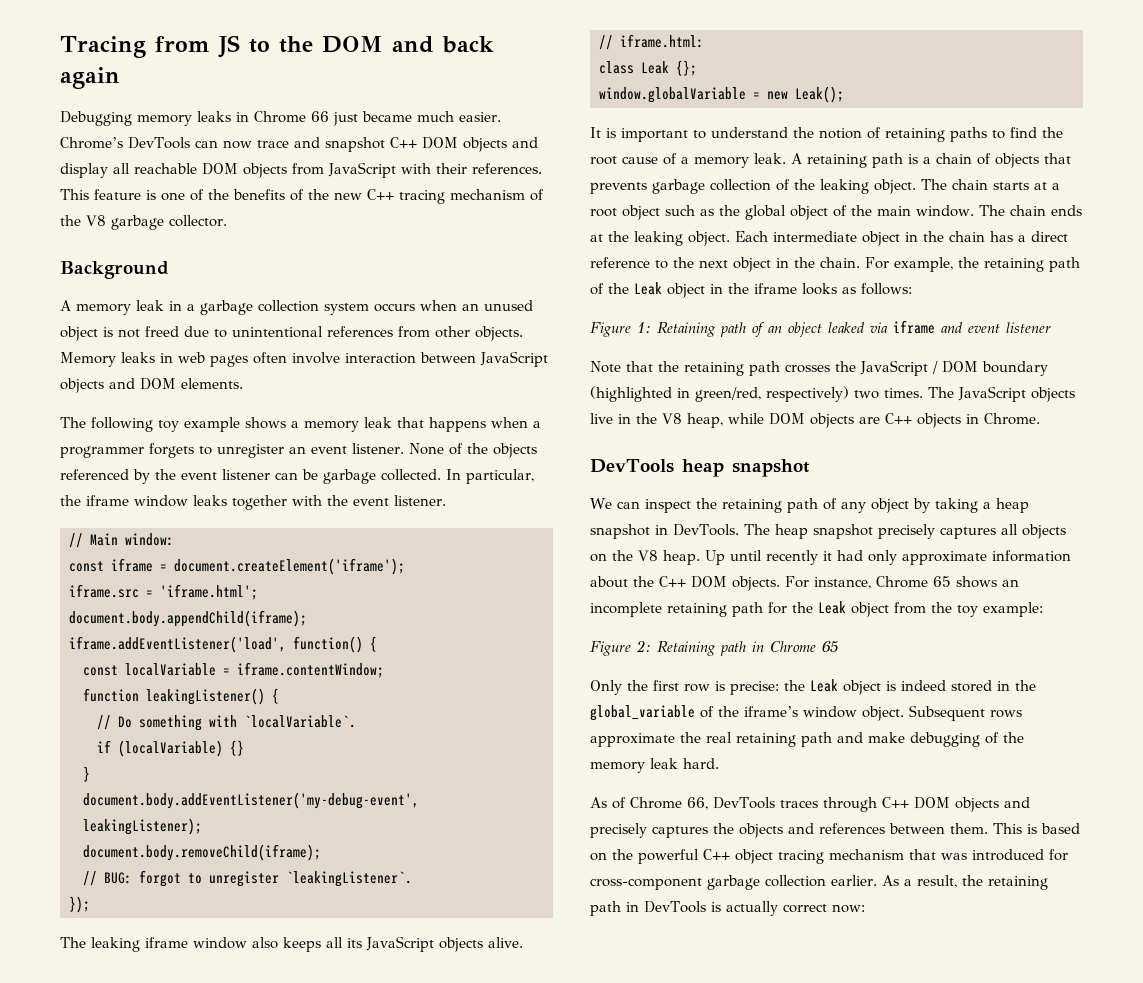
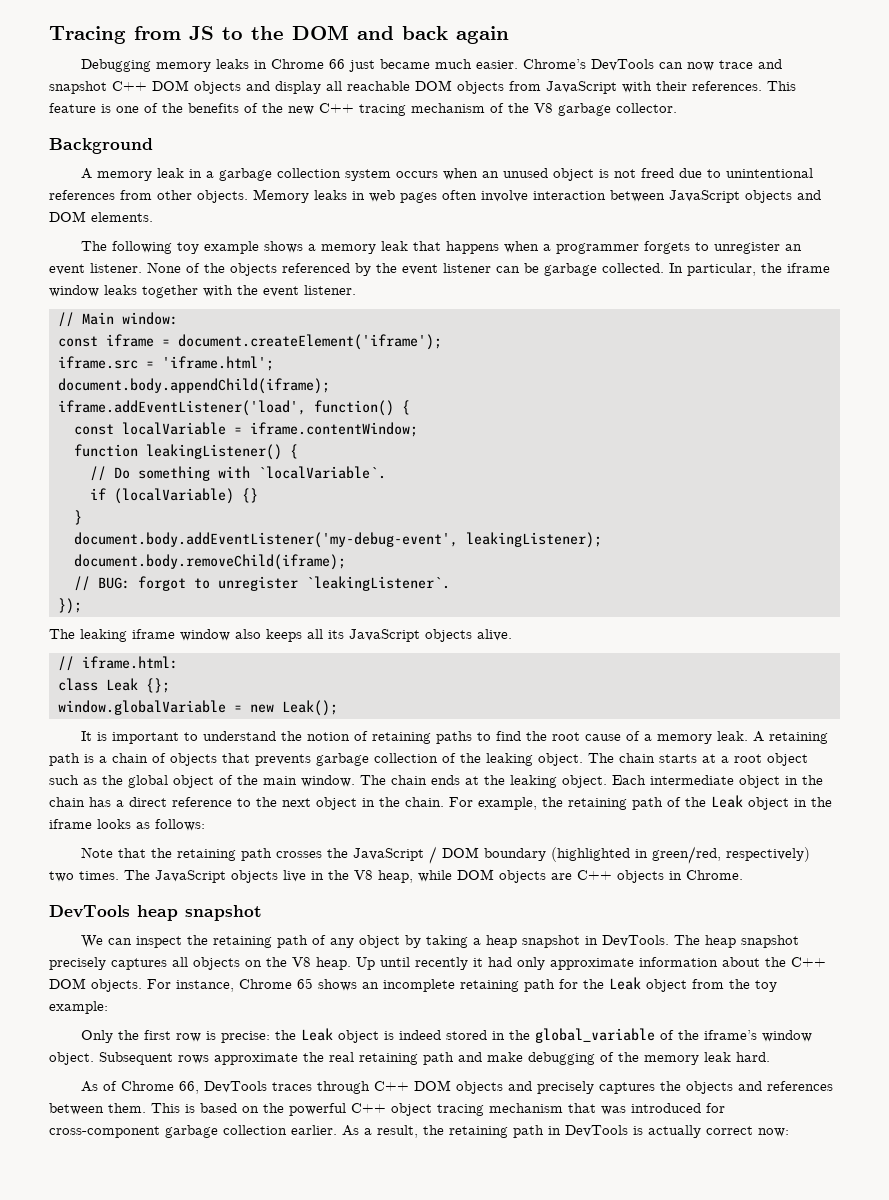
[590,320,1051,337] // Figure 1: Retaining path of an object leaked via iframe and event listener -> (205, 825) none
[590,640,838,656] // Figure 2: Retaining path in Chrome 65 -> (108, 1007) none

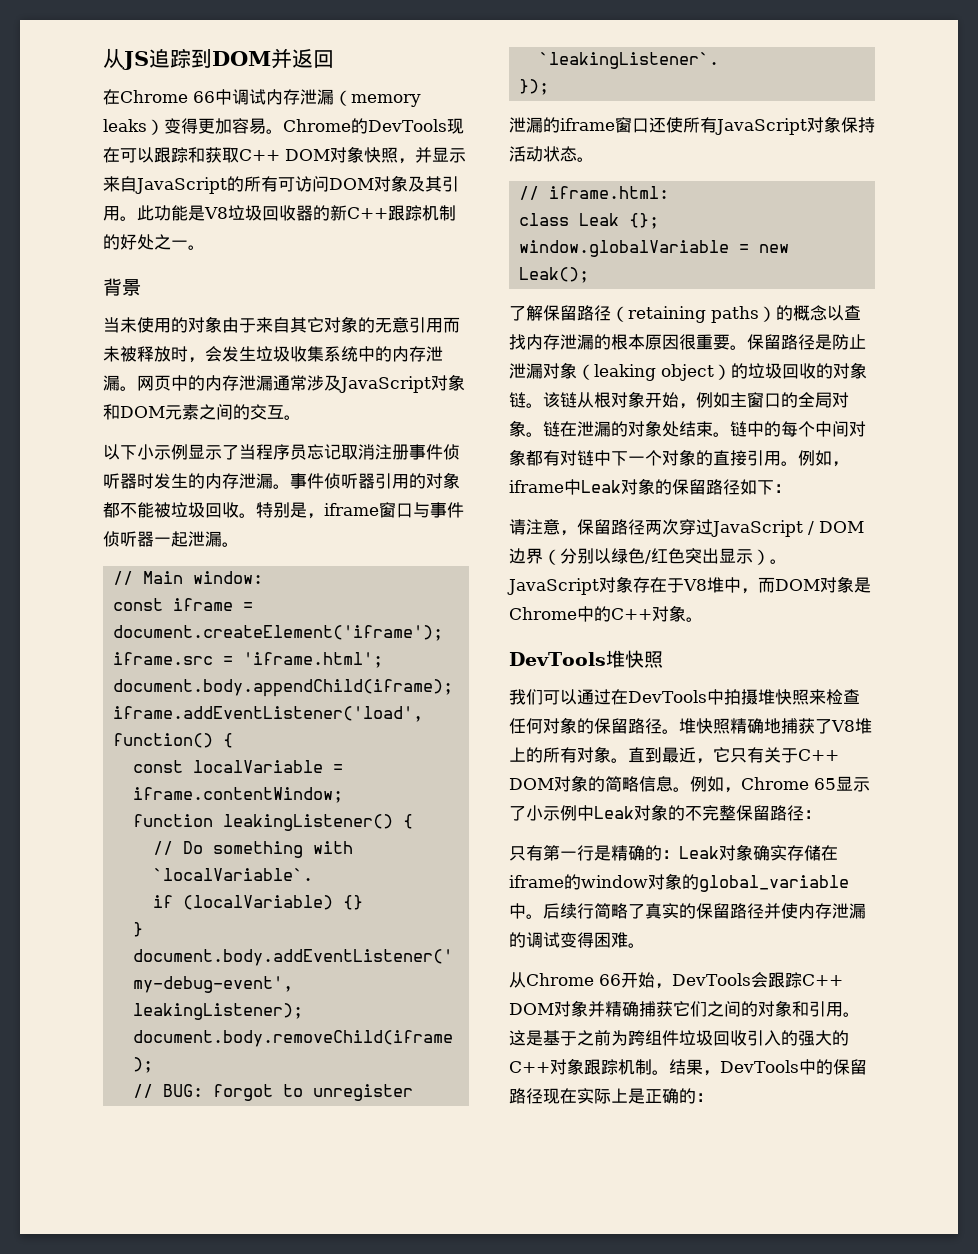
[49,25,509,44] [81,59,783,72] [49,80,796,94] [49,103,677,116] [49,138,153,154] [81,168,814,181] [49,189,821,203] [49,211,153,222] [81,241,803,254] [49,262,830,276] [49,285,356,298] Tracing from JS to the DOM and back again // Debugging memory leaks in Chrome 66 just became much easier. Chrome’s DevTools can now trace and snapshot C++ DOM objects and display all reachable DOM objects from JavaScript with their references. This feature is one of the benefits of the new C++ tracing mechanism of the V8 garbage collector. // Background // A memory leak in a garbage collection system occurs when an unused object is not freed due to unintentional references from other objects. Memory leaks in web pages often involve interaction between JavaScript objects and DOM elements. // The following toy example shows a memory leak that happens when a programmer forgets to unregister an event listener. None of the objects referenced by the event listener can be garbage collected. In particular, the iframe window leaks together with the event listener. -> [103,48,334,70] [103,89,421,107] [103,118,464,135] [103,146,466,164] [103,175,459,194] [103,205,456,221] [103,234,205,250] [103,278,141,296] [103,316,460,333] [103,346,443,363] [103,374,465,393] [103,404,301,420] [103,444,460,460] [103,472,460,489] [103,502,464,519] [103,531,239,547] 从JS追踪到DOM并返回 // 在Chrome 66中调试内存泄漏（memory leaks）变得更加容易。Chrome的DevTools现在可以跟踪和获取C++ DOM对象快照，并显示来自JavaScript的所有可访问DOM对象及其引用。此功能是V8垃圾回收器的新C++跟踪机制的好处之一。 // 背景 // 当未使用的对象由于来自其它对象的无意引用而未被释放时，会发生垃圾收集系统中的内存泄漏。网页中的内存泄漏通常涉及JavaScript对象和DOM元素之间的交互。 // 以下小示例显示了当程序员忘记取消注册事件侦听器时发生的内存泄漏。事件侦听器引用的对象都不能被垃圾回收。特别是，iframe窗口与事件侦听器一起泄漏。
[49,629,512,642] The leaking iframe window also keeps all its JavaScript objects alive. -> [509,116,875,135] [509,146,594,162] 泄漏的iframe窗口还使所有JavaScript对象保持活动状态。
[81,731,829,744] [49,753,808,766] [49,775,823,788] [49,795,832,810] [49,819,205,831] [81,846,811,864] [49,869,743,883] [49,905,262,921] [81,935,800,948] [49,957,826,970] [49,977,777,992] [49,1001,108,1014] [81,1028,813,1043] [49,1052,770,1065] [81,1080,834,1094] [49,1103,725,1116] [49,1125,789,1138] It is important to understand the notion of retaining paths to find the root cause of a memory leak. A retaining path is a chain of objects that prevents garbage collection of the leaking object. The chain starts at a root object such as the global object of the main window. The chain ends at the leaking object. Each intermediate object in the chain has a direct reference to the next object in the chain. For example, the retaining path of the Leak object in the iframe looks as follows: // Note that the retaining path crosses the JavaScript / DOM boundary (highlighted in green/red, respectively) two times. The JavaScript objects live in the V8 heap, while DOM objects are C++ objects in Chrome. // DevTools heap snapshot // We can inspect the retaining path of any object by taking a heap snapshot in DevTools. The heap snapshot precisely captures all objects on the V8 heap. Up until recently it had only approximate information about the C++ DOM objects. For instance, Chrome 65 shows an incomplete retaining path for the Leak object from the toy example: // Only the first row is precise: the Leak object is indeed stored in the global_variable of the iframe’s window object. Subsequent rows approximate the real retaining path and make debugging of the memory leak hard. // As of Chrome 66, DevTools traces through C++ DOM objects and precisely captures the objects and references between them. This is based on the powerful C++ object tracing mechanism that was introduced for cross-component garbage collection earlier. As a result, the retaining path in DevTools is actually correct now: -> [509,305,861,323] [509,334,866,350] [509,362,867,381] [509,391,849,409] [509,420,866,437] [509,449,849,467] [509,478,791,495] [509,519,864,537] [509,548,787,565] [507,576,871,595] [509,605,703,622] [509,650,663,668] [509,689,860,705] [509,717,872,734] [509,746,839,764] [509,775,870,793] [509,804,821,821] [509,844,838,861] [509,873,849,892] [509,903,866,919] [509,932,645,948] [509,972,843,989] [509,1000,860,1017] [509,1030,849,1046] [509,1058,867,1076] [509,1088,713,1104] 了解保留路径（retaining paths）的概念以查找内存泄漏的根本原因很重要。保留路径是防止泄漏对象（leaking object）的垃圾回收的对象链。该链从根对象开始，例如主窗口的全局对象。链在泄漏的对象处结束。链中的每个中间对象都有对链中下一个对象的直接引用。例如，iframe中Leak对象的保留路径如下： // 请注意，保留路径两次穿过JavaScript / DOM边界（分别以绿色/红色突出显示）。JavaScript对象存在于V8堆中，而DOM对象是Chrome中的C++对象。 // DevTools堆快照 // 我们可以通过在DevTools中拍摄堆快照来检查任何对象的保留路径。堆快照精确地捕获了V8堆上的所有对象。直到最近，它只有关于C++ DOM对象的简略信息。例如，Chrome 65显示了小示例中Leak对象的不完整保留路径： // 只有第一行是精确的：Leak对象确实存储在iframe的window对象的global_variable中。后续行简略了真实的保留路径并使内存泄漏的调试变得困难。 // 从Chrome 66开始，DevTools会跟踪C++ DOM对象并精确捕获它们之间的对象和引用。这是基于之前为跨组件垃圾回收引入的强大的C++对象跟踪机制。结果，DevTools中的保留路径现在实际上是正确的：

